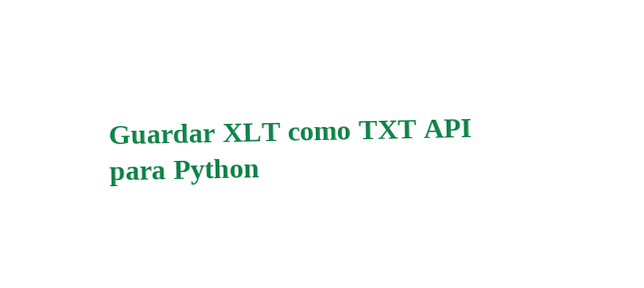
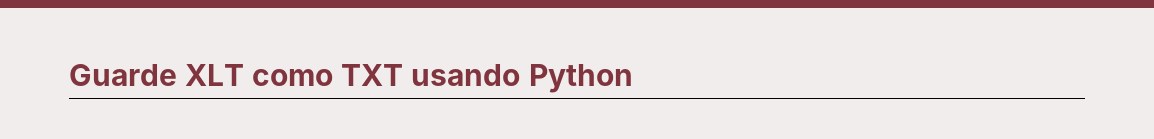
[108,123,215,145] Guardar -> [69,64,177,86] Guarde
[423,118,473,138] [109,166,166,187] API para -> [411,64,521,86] usando

